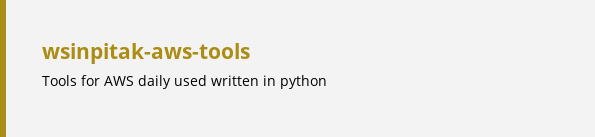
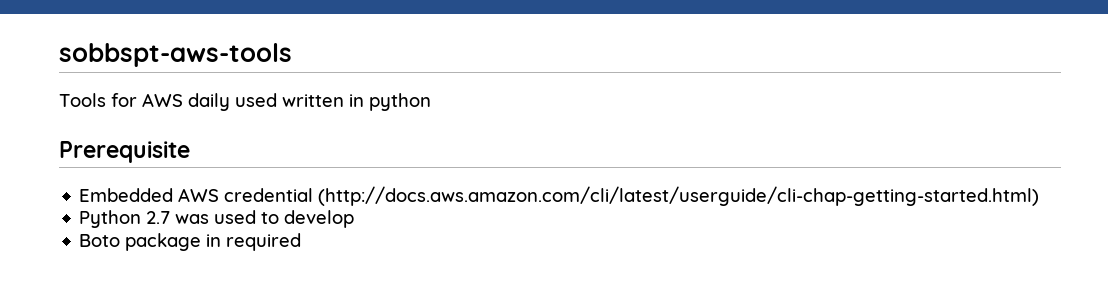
[42,43,250,64] wsinpitak-aws-tools -> [59,43,292,67] sobbspt-aws-tools
(327, 82) none -> [59,141,190,163] [79,186,1040,206] [79,210,355,228] [79,233,302,251] // Prerequisite // Embedded AWS credential (http://docs.aws.amazon.com/cli/latest/userguide/cli-chap-getting-started.html) // Python 2.7 was used to develop // Boto package in required

